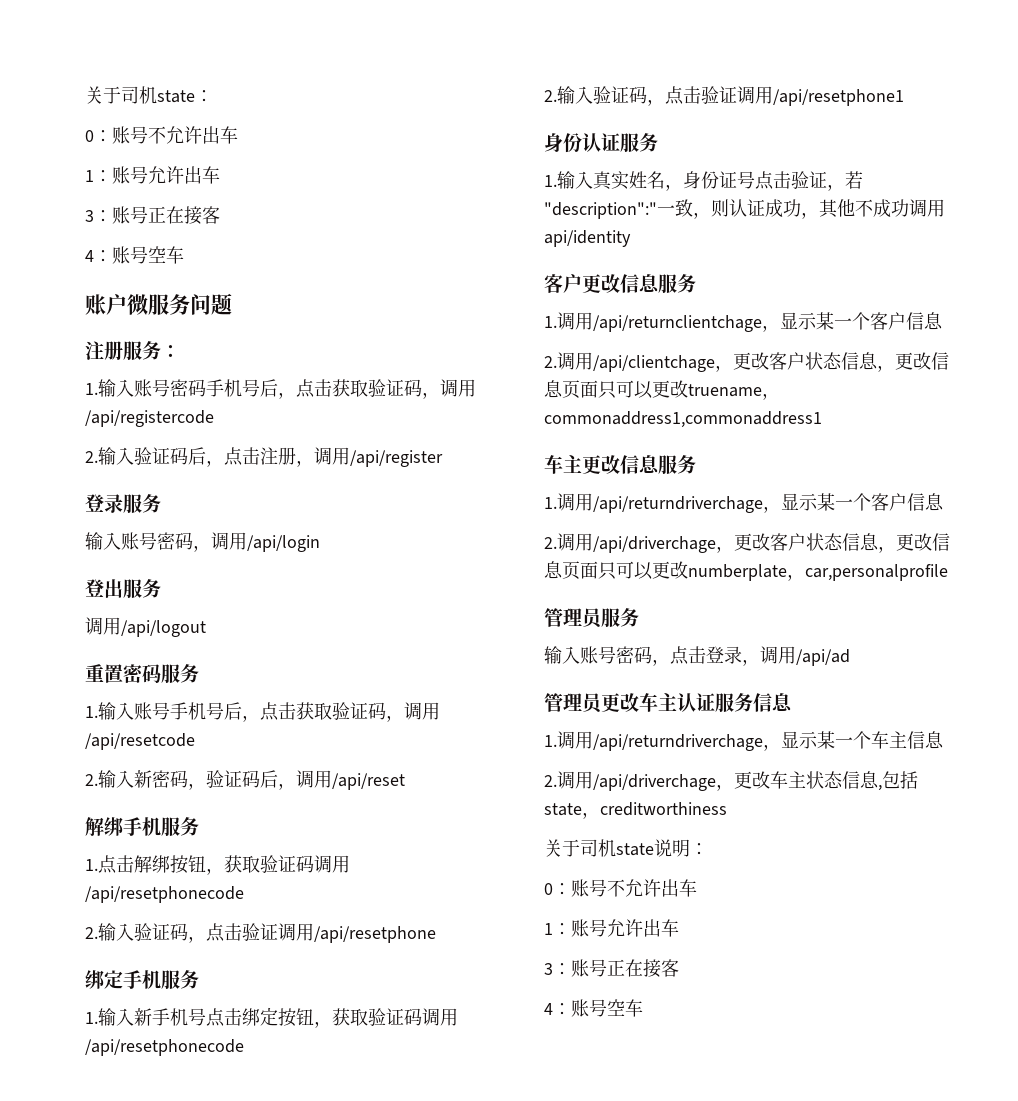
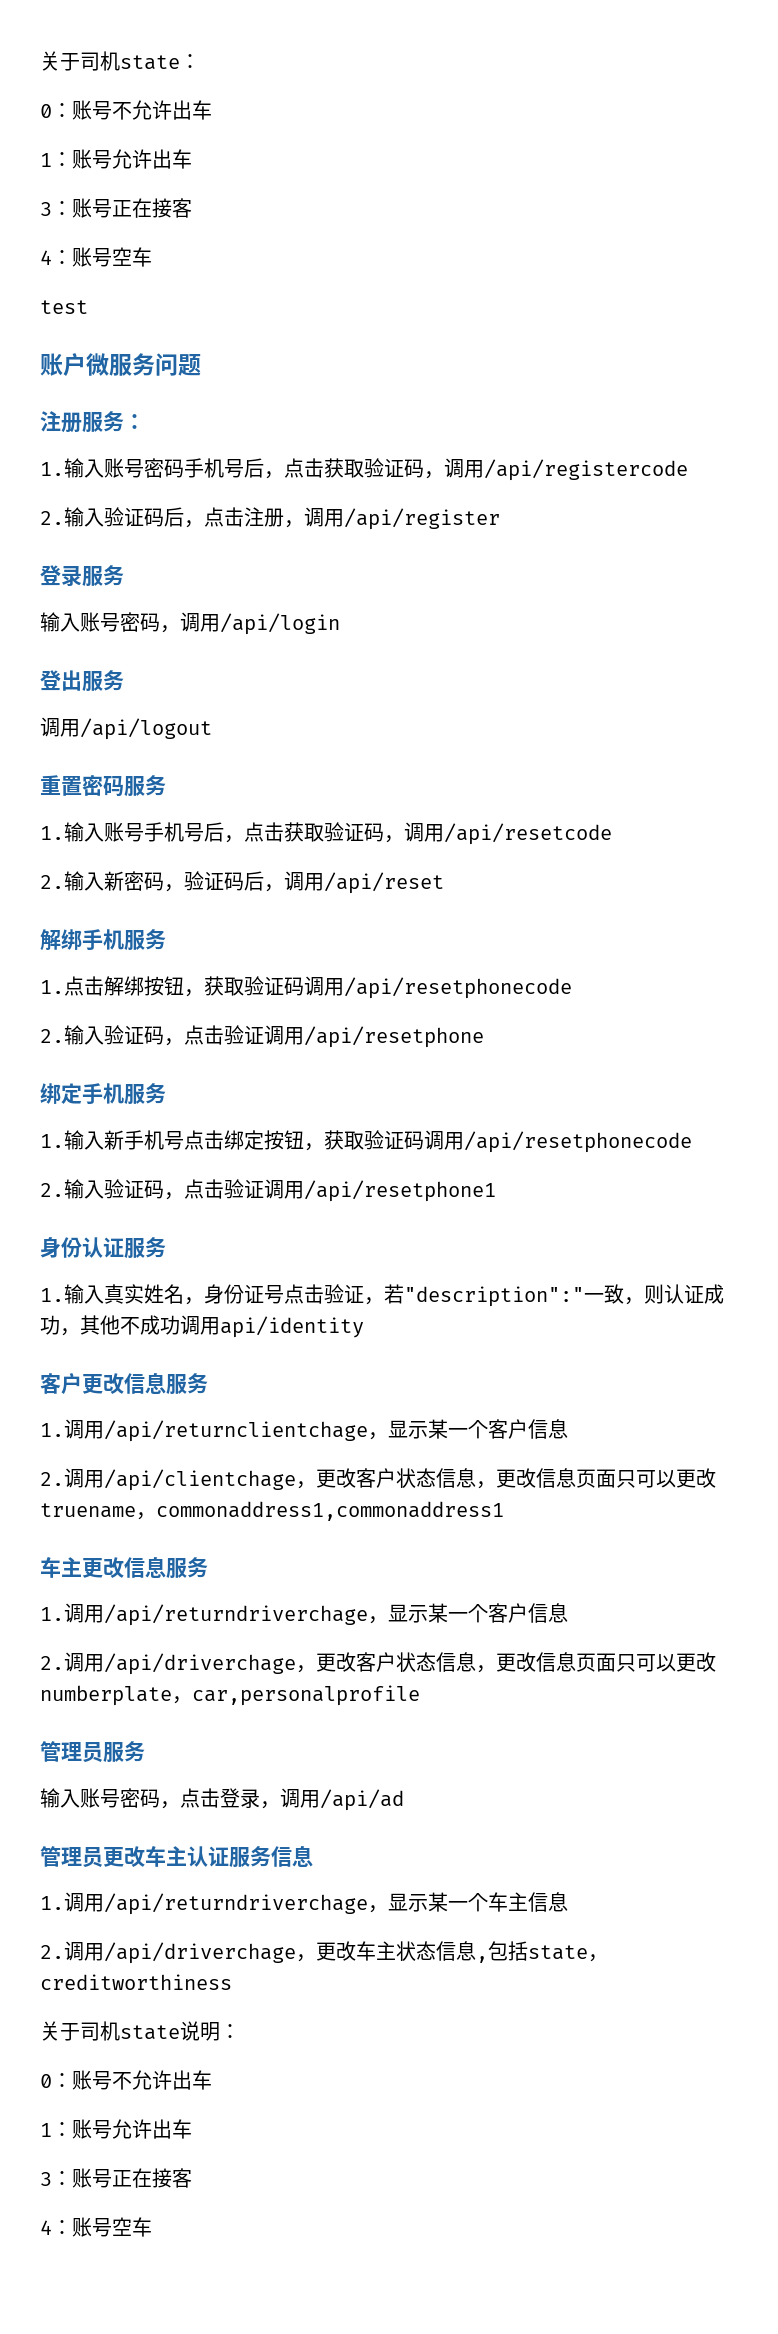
(184, 255) none -> [40,300,88,314] // test

